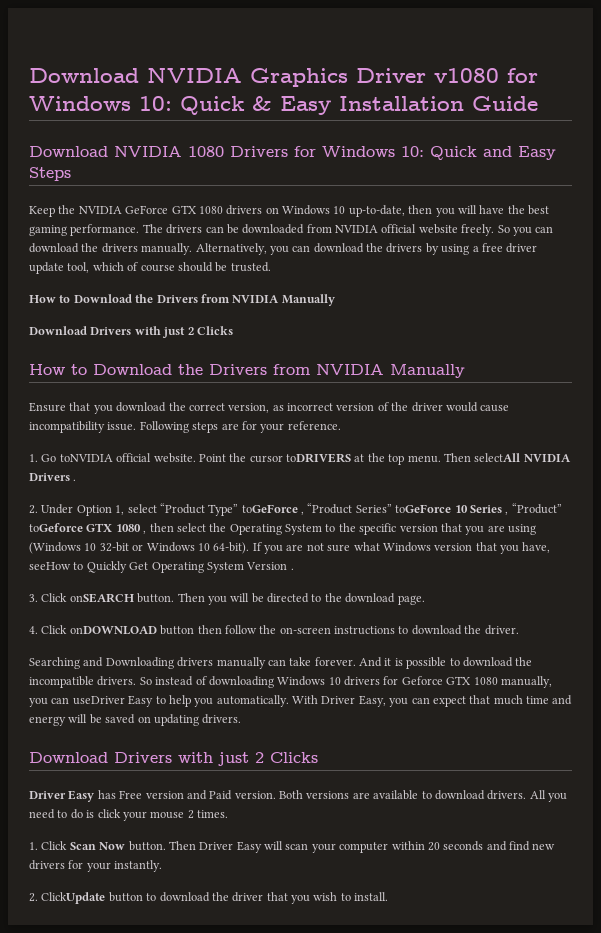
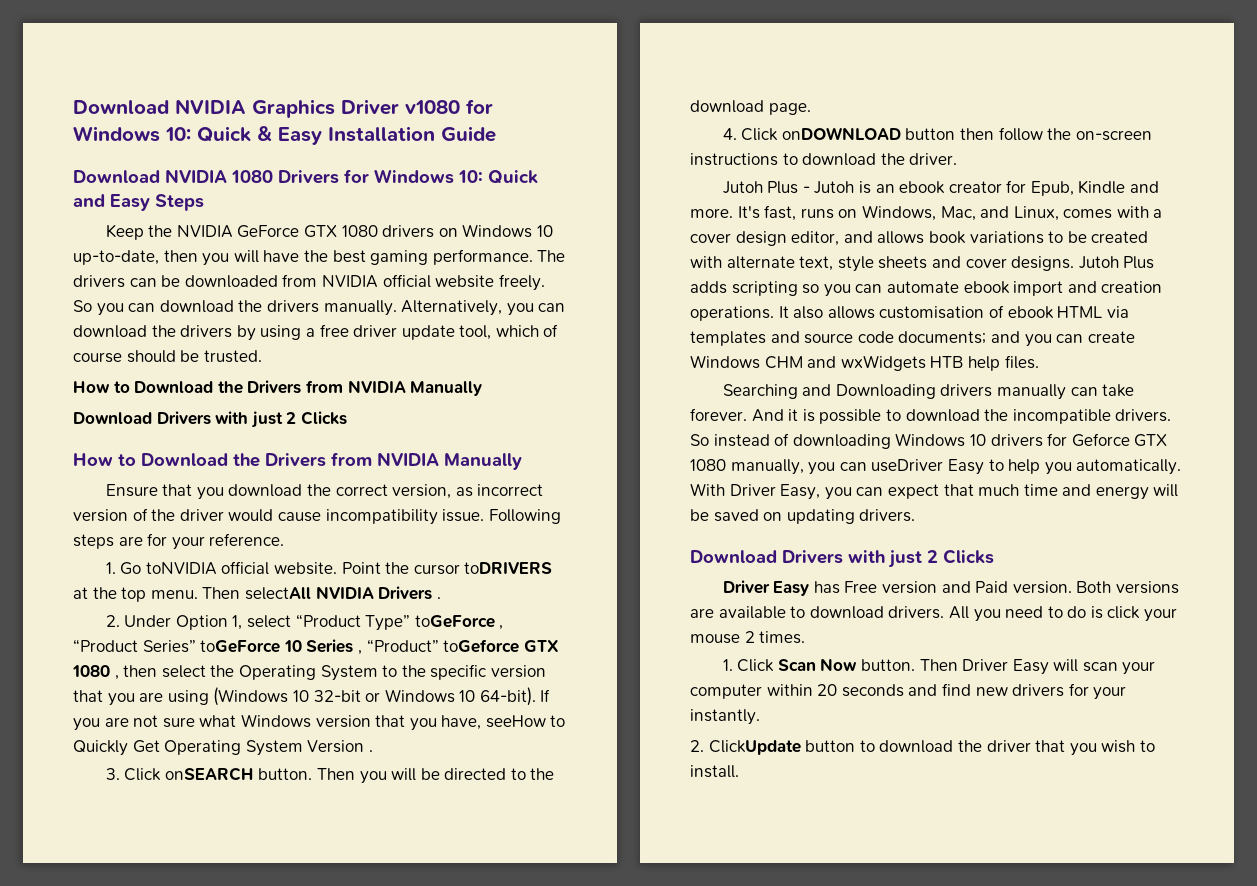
(519, 630) none -> [722,180,1160,196] [690,205,1163,221] [690,231,1149,246] [690,256,1155,272] [690,281,1163,297] [690,305,1129,321] [690,331,1135,347] [690,355,1039,371] // Jutoh Plus - Jutoh is an ebook creator for Epub, Kindle and more. It's fast, runs on Windows, Mac, and Linux, comes with a cover design editor, and allows book variations to be created with alternate text, style sheets and cover designs. Jutoh Plus adds scripting so you can automate ebook import and creation operations. It also allows customisation of ebook HTML via templates and source code documents; and you can create Windows CHM and wxWidgets HTB help files.

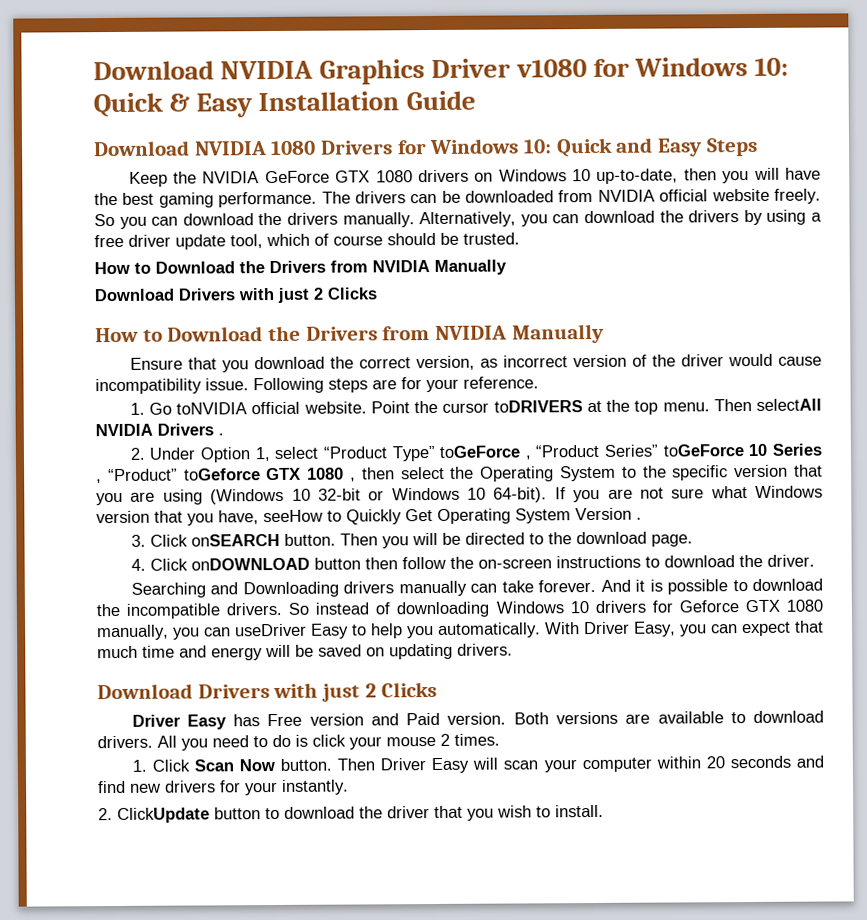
[722,180,1160,196] [690,205,1163,221] [690,231,1149,246] [690,256,1155,272] [690,281,1163,297] [690,305,1129,321] [690,331,1135,347] [690,355,1039,371] // Jutoh Plus - Jutoh is an ebook creator for Epub, Kindle and more. It's fast, runs on Windows, Mac, and Linux, comes with a cover design editor, and allows book variations to be created with alternate text, style sheets and cover designs. Jutoh Plus adds scripting so you can automate ebook import and creation operations. It also allows customisation of ebook HTML via templates and source code documents; and you can create Windows CHM and wxWidgets HTB help files. -> (815, 560) none

